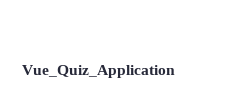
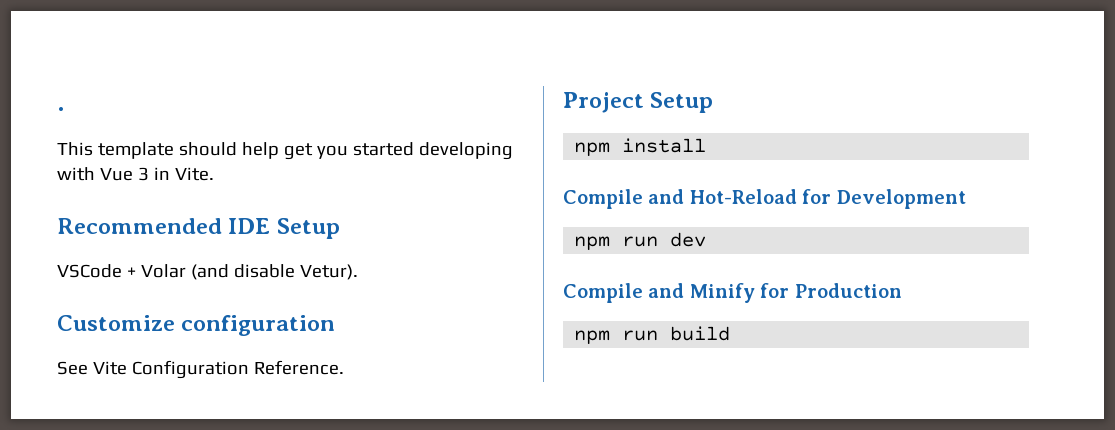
[22,65,175,78] Vue_Quiz_Application -> [57,107,65,111] [57,142,513,160] [57,167,214,181] [57,218,340,239] [57,264,358,280] [57,315,336,336] [57,360,344,379] [563,92,714,113] [574,138,707,156] [563,189,966,209] [574,232,707,250] [563,283,902,303] [574,326,731,344] . // This template should help get you started developing with Vue 3 in Vite. // Recommended IDE Setup // VSCode + Volar (and disable Vetur). // Customize configuration // See Vite Configuration Reference. // Project Setup // npm install // Compile and Hot-Reload for Development // npm run dev // Compile and Minify for Production // npm run build

